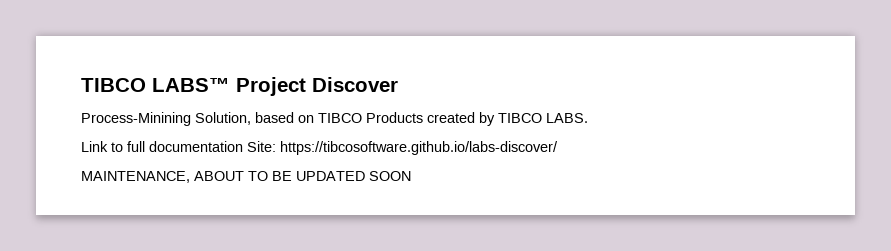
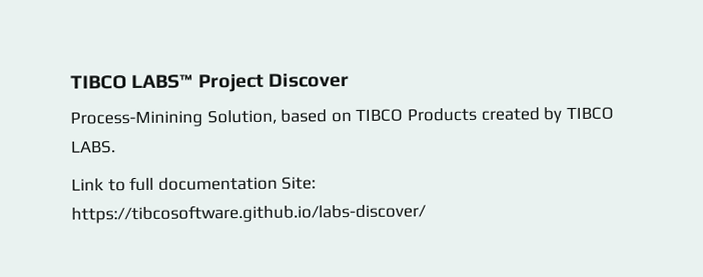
[81,171,411,183] // MAINTENANCE, ABOUT TO BE UPDATED SOON -> (426, 213) none

